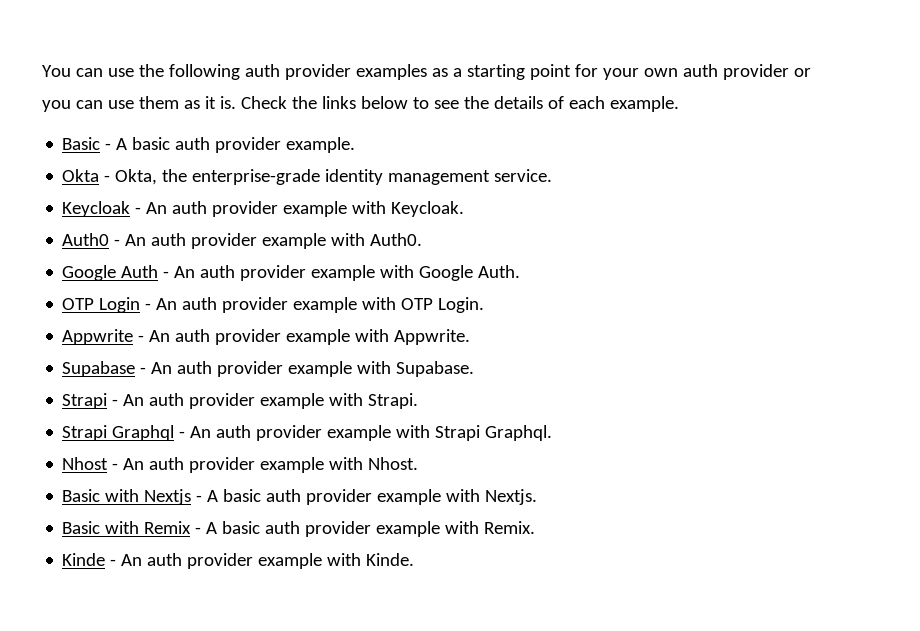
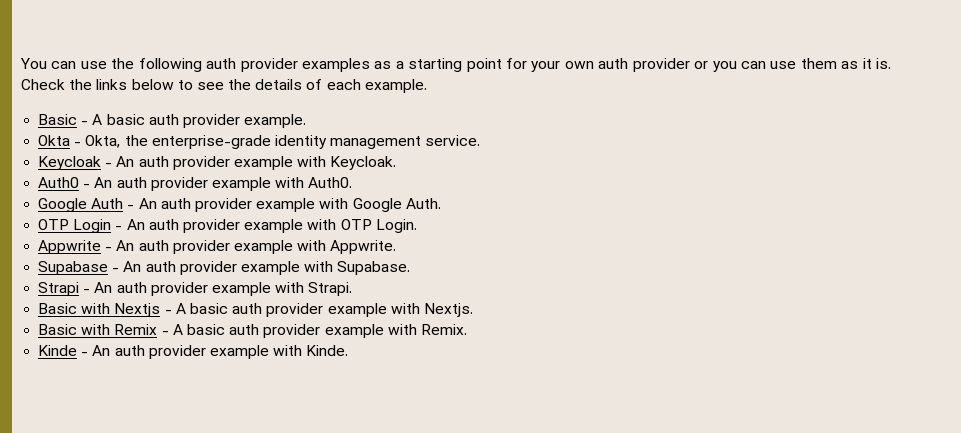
[62,425,553,441] [62,457,419,473] // Strapi Graphql - An auth provider example with Strapi Graphql. // Nhost - An auth provider example with Nhost. -> (353, 289) none

